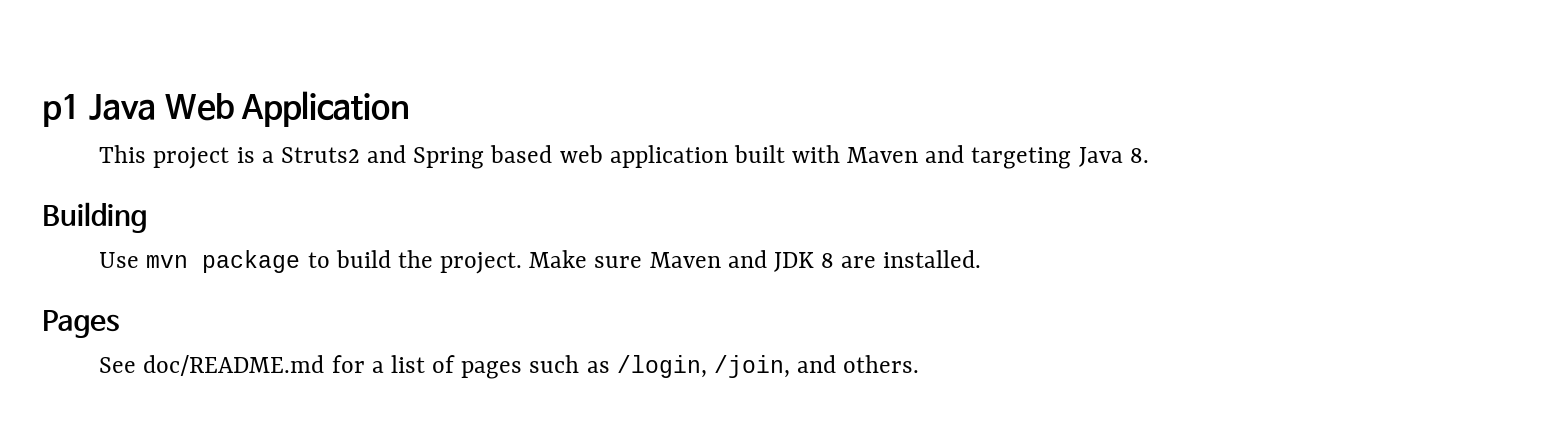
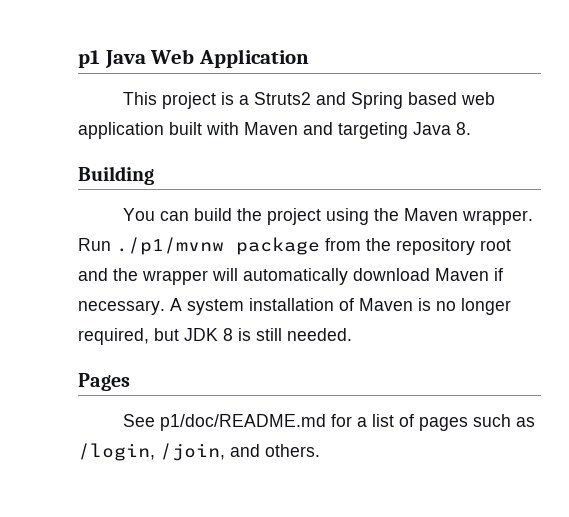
[99,250,982,274] Use mvn package to build the project. Make sure Maven and JDK 8 are installed. -> [123,208,534,225] [78,237,511,255] [78,268,503,285] [78,298,511,315] [78,328,352,345] You can build the project using the Maven wrapper. Run ./p1/mvnw package from the repository root and the wrapper will automatically download Maven if necessary. A system installation of Maven is no longer required, but JDK 8 is still needed.
[143,355,325,376] doc/README.md -> [160,414,327,431] p1/doc/README.md

